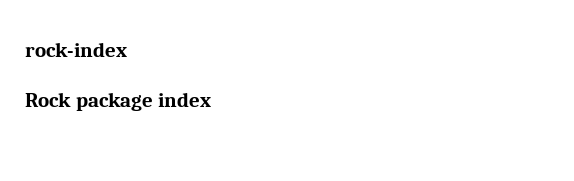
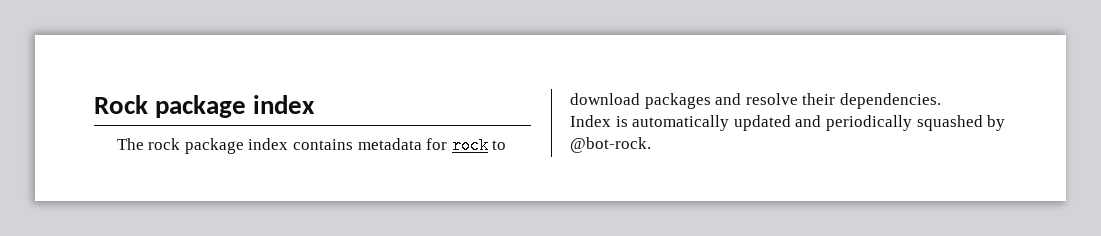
[25,42,127,57] rock-index // -> (94, 104) none
(212, 99) none -> [116,137,507,154] [570,93,941,109] [570,115,1006,131] [570,137,651,153] // The rock package index contains metadata for rock to download packages and resolve their dependencies. // Index is automatically updated and periodically squashed by @bot-rock.

